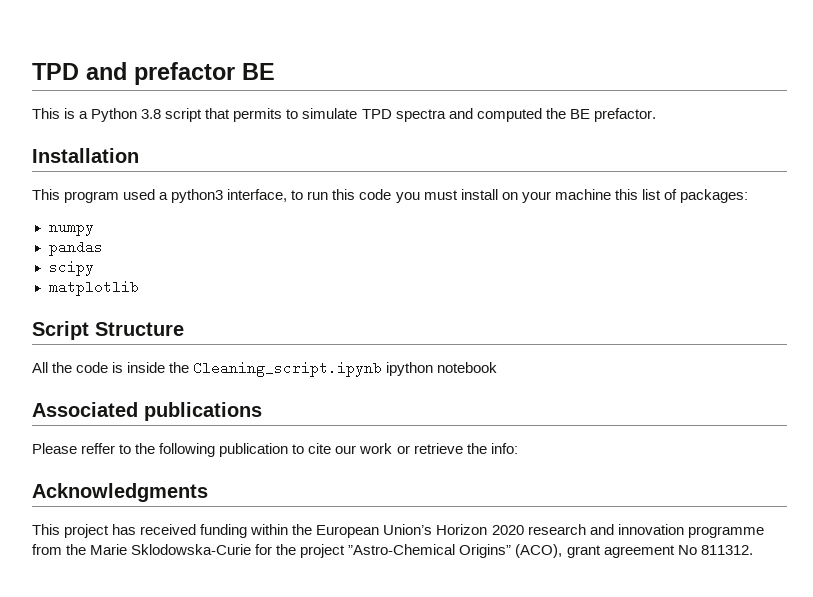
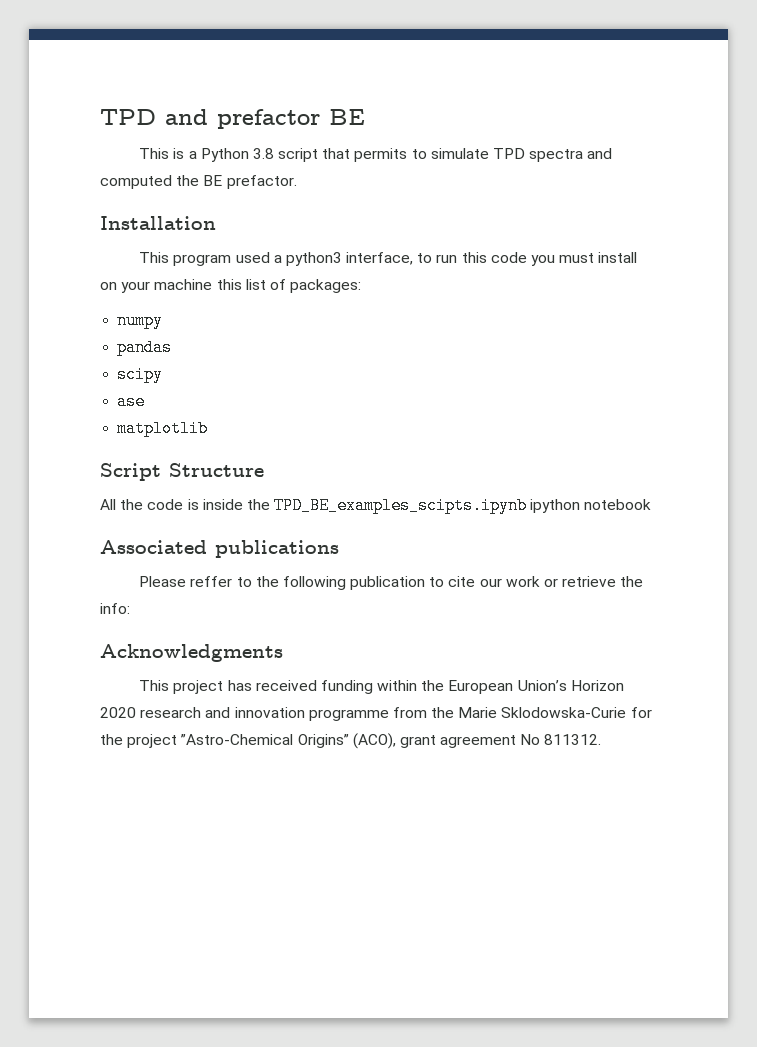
(94, 268) none -> [117,393,146,410] // ase
[193,361,383,377] Cleaning_script.ipynb -> [274,497,528,514] TPD_BE_examples_scipts.ipynb

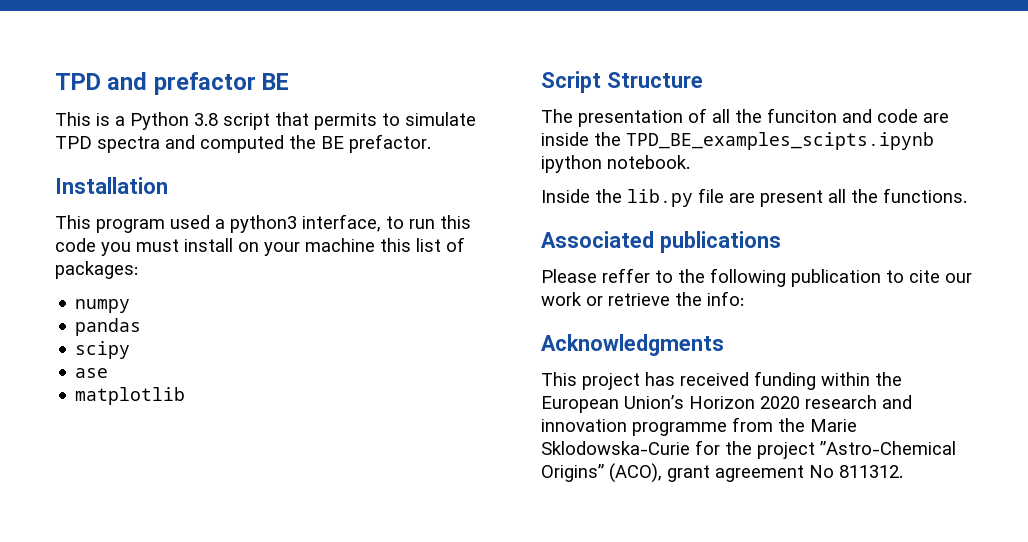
[100,497,652,514] All the code is inside the TPD_BE_examples_scipts.ipynb ipython notebook -> [541,108,949,127] [541,132,934,150] [541,155,690,173] [541,188,967,207] The presentation of all the funciton and code are inside the TPD_BE_examples_scipts.ipynb ipython notebook. // Inside the lib.py file are present all the functions.

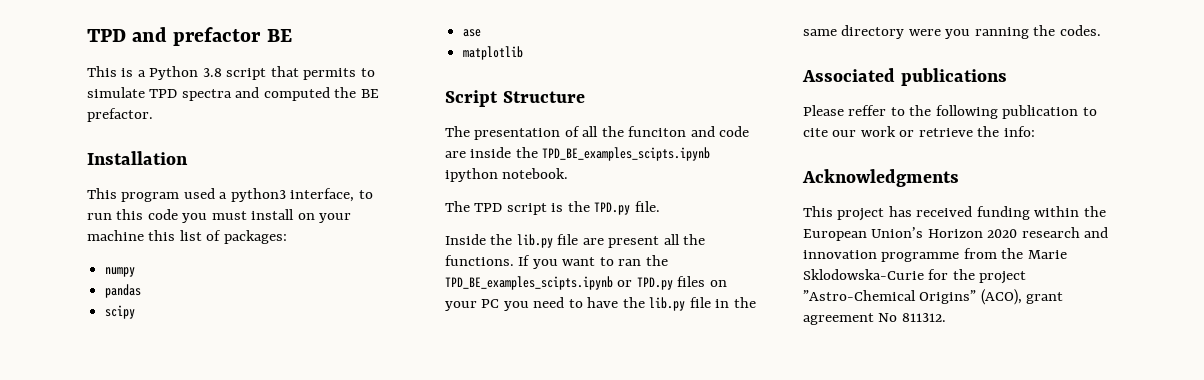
(690, 162) none -> [445,201,660,215] // The TPD script is the TPD.py file.
(967, 195) none -> [518,255,668,269] [445,276,727,290] [445,297,756,311] [803,25,1101,39] If you want to ran the TPD_BE_examples_scipts.ipynb or TPD.py files on your PC you need to have the lib.py file in the same directory were you ranning the codes.

